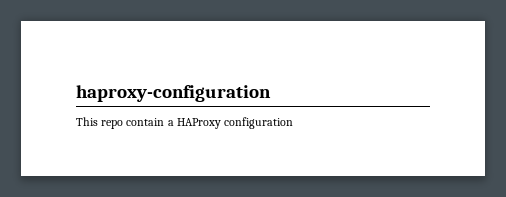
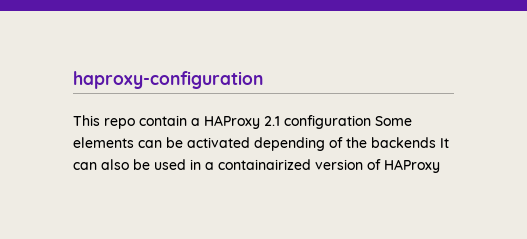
[224,117,294,129] configuration -> [264,115,412,129] [73,137,449,151] [73,159,440,173] 2.1 configuration Some elements can be activated depending of the backends It can also be used in a containairized version of HAProxy

